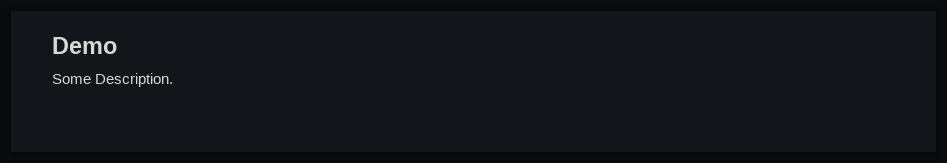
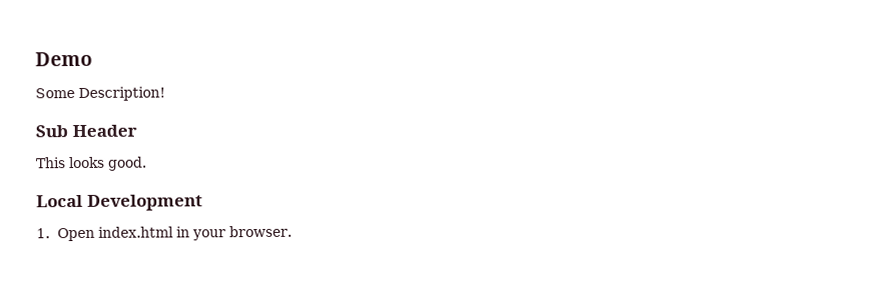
[95,73,174,87] Description. -> [78,86,166,101] [35,124,137,138] [36,156,147,171] [36,194,203,211] [36,225,293,242] Description! // Sub Header // This looks good. // Local Development // 1. Open index.html in your browser.

